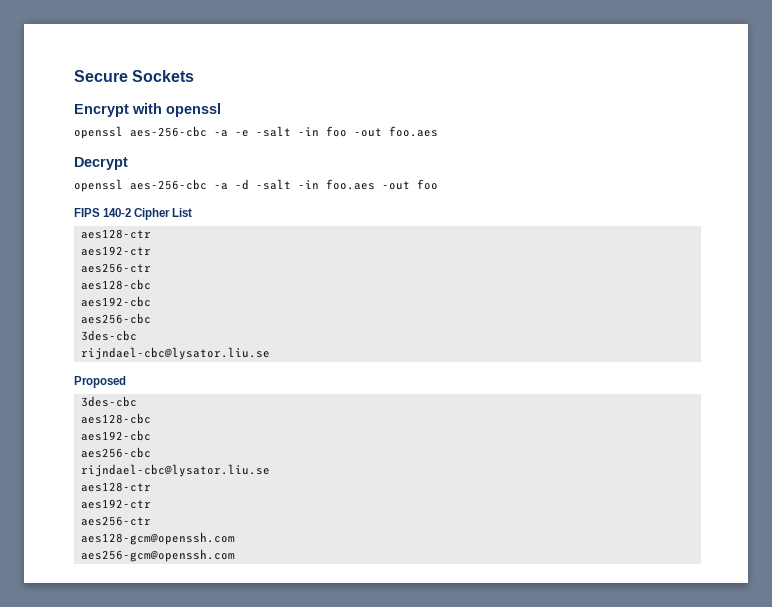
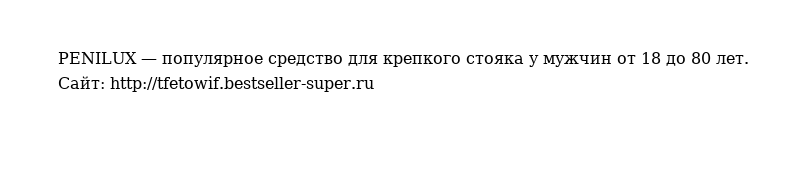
[74,70,195,82] [74,103,221,117] [74,126,438,139] [74,157,128,170] [74,179,438,192] [74,208,193,220] [80,229,151,239] [80,246,151,256] [80,263,151,273] [80,279,151,290] [80,296,151,307] [80,313,151,324] [80,330,137,341] [80,347,270,360] [74,376,126,388] [80,396,137,407] [80,413,151,424] [80,430,151,441] [80,447,151,458] [80,464,270,477] [80,482,151,492] [80,499,151,509] [80,516,151,526] [80,532,235,545] [80,549,235,562] Secure Sockets // Encrypt with openssl // openssl aes-256-cbc -a -e -salt -in foo -out foo.aes // Decrypt // openssl aes-256-cbc -a -d -salt -in foo.aes -out foo // FIPS 140-2 Cipher List // aes128-ctr // aes192-ctr // aes256-ctr // aes128-cbc // aes192-cbc // aes256-cbc // 3des-cbc // rijndael-cbc@lysator.liu.se // Proposed // 3des-cbc // aes128-cbc // aes192-cbc // aes256-cbc // rijndael-cbc@lysator.liu.se // aes128-ctr // aes192-ctr // aes256-ctr // aes128-gcm@openssh.com // aes256-gcm@openssh.com -> [58,52,749,67] [58,76,374,92] PENILUX — популярное средство для крепкого стояка у мужчин от 18 до 80 лет. Сайт: http://tfetowif.bestseller-super.ru

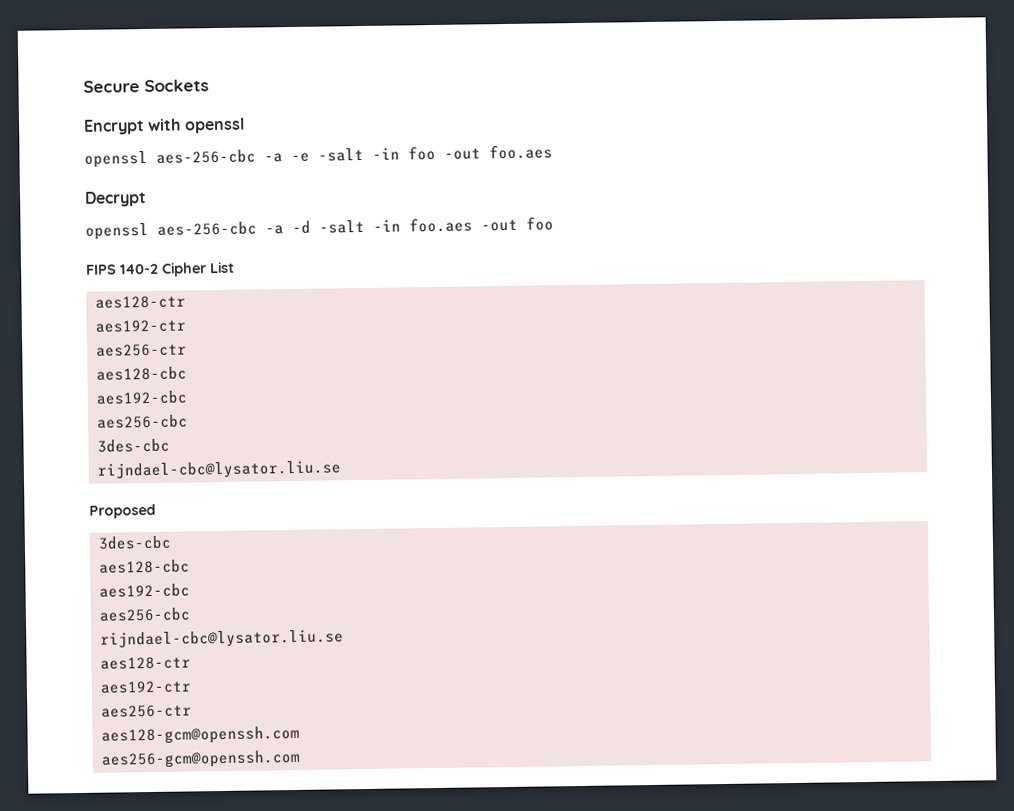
[58,52,749,67] [58,76,374,92] PENILUX — популярное средство для крепкого стояка у мужчин от 18 до 80 лет. Сайт: http://tfetowif.bestseller-super.ru -> [83,79,209,93] [83,117,245,135] [84,144,553,168] [84,191,147,207] [85,216,554,240] [85,261,235,277] [94,295,186,309] [94,319,186,333] [95,343,187,357] [95,366,187,381] [95,390,187,405] [96,414,188,429] [96,438,170,453] [96,460,341,480] [89,503,156,519] [97,535,171,550] [98,559,190,574] [98,583,190,598] [98,607,190,622] [99,629,344,649] [99,656,191,670] [99,680,191,694] [100,704,192,718] [100,725,300,745] [100,749,301,769] Secure Sockets // Encrypt with openssl // openssl aes-256-cbc -a -e -salt -in foo -out foo.aes // Decrypt // openssl aes-256-cbc -a -d -salt -in foo.aes -out foo // FIPS 140-2 Cipher List // aes128-ctr // aes192-ctr // aes256-ctr // aes128-cbc // aes192-cbc // aes256-cbc // 3des-cbc // rijndael-cbc@lysator.liu.se // Proposed // 3des-cbc // aes128-cbc // aes192-cbc // aes256-cbc // rijndael-cbc@lysator.liu.se // aes128-ctr // aes192-ctr // aes256-ctr // aes128-gcm@openssh.com // aes256-gcm@openssh.com

